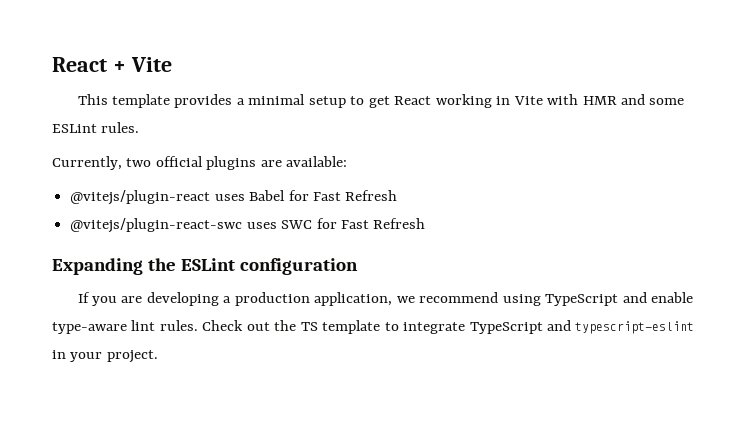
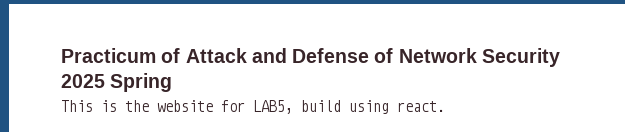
[52,57,172,72] [77,94,685,108] [52,122,140,133] [52,156,348,170] [70,190,398,205] [70,218,426,233] [52,258,358,275] [77,292,694,306] [52,320,695,334] [52,350,158,363] React + Vite // This template provides a minimal setup to get React working in Vite with HMR and some ESLint rules. // Currently, two official plugins are available: // @vitejs/plugin-react uses Babel for Fast Refresh // @vitejs/plugin-react-swc uses SWC for Fast Refresh // Expanding the ESLint configuration // If you are developing a production application, we recommend using TypeScript and enable type-aware lint rules. Check out the TS template to integrate TypeScript and typescript-eslint in your project. -> [61,48,560,67] [61,73,173,92] [61,100,445,114] Practicum of Attack and Defense of Network Security 2025 Spring // This is the website for LAB5, build using react.

